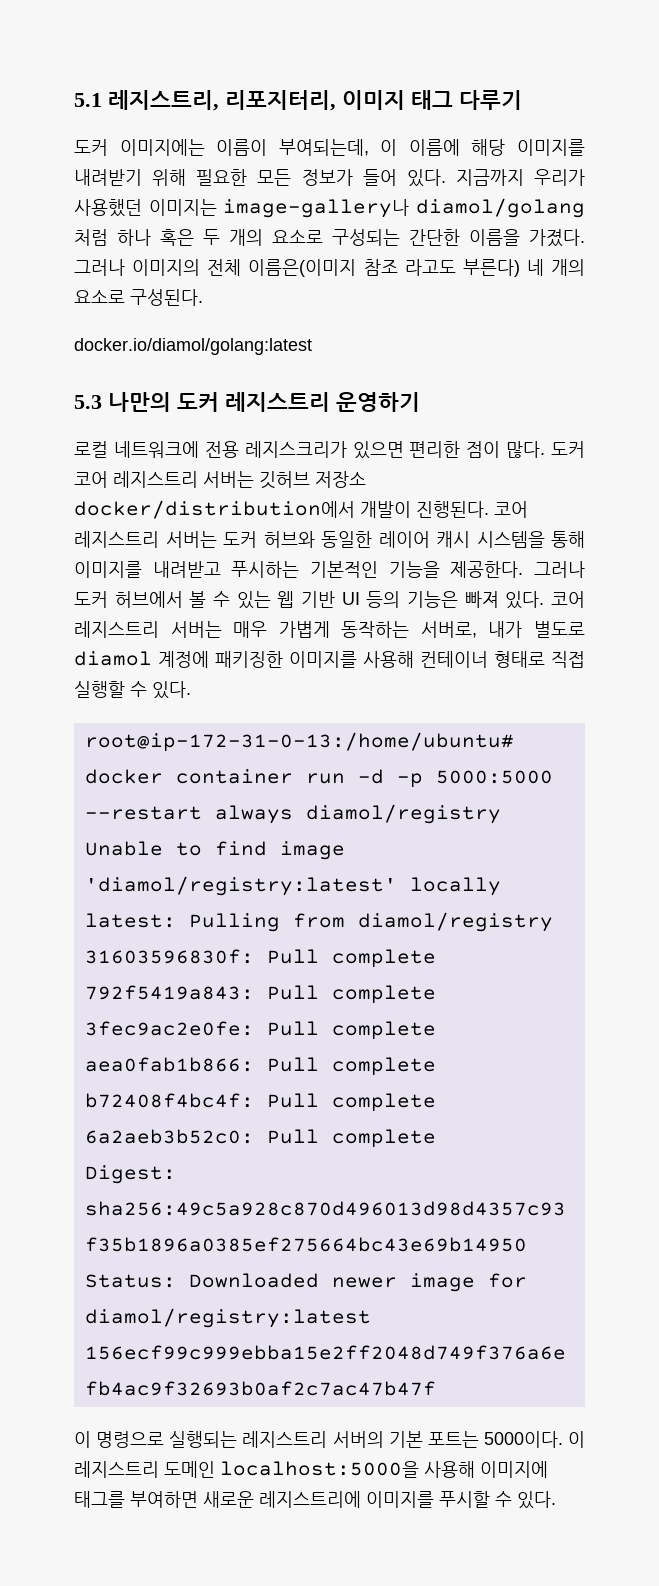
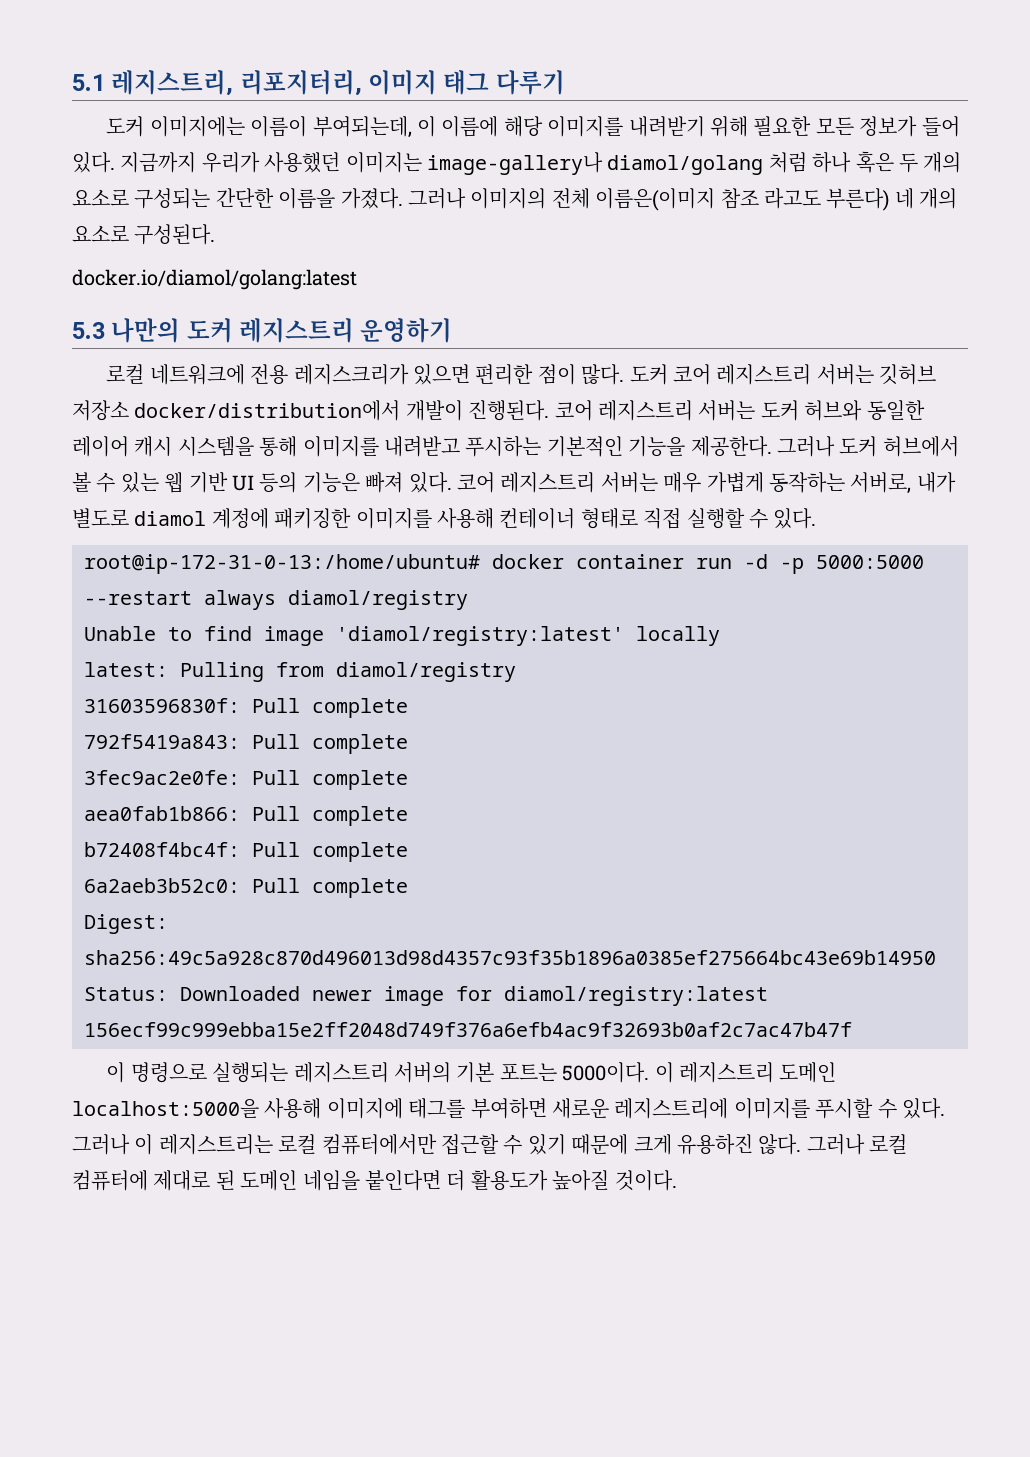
(556, 1500) none -> [72,1134,908,1155] [72,1170,677,1191] 그러나 이 레지스트리는 로컬 컴퓨터에서만 접근할 수 있기 때문에 크게 유용하진 않다. 그러나 로컬 컴퓨터에 제대로 된 도메인 네임을 붙인다면 더 활용도가 높아질 것이다.

